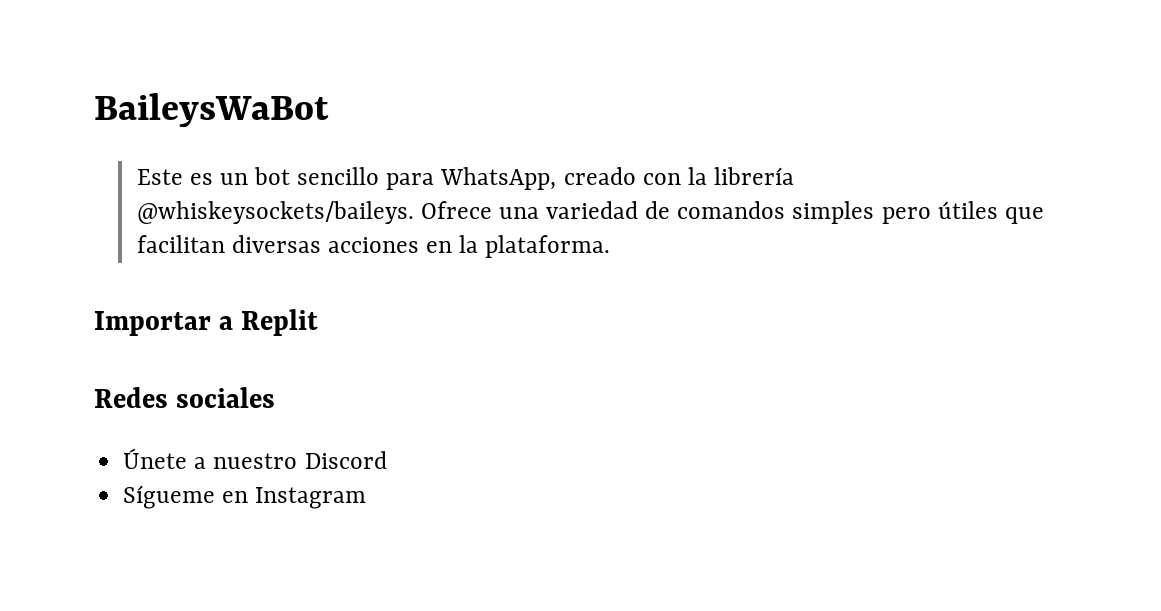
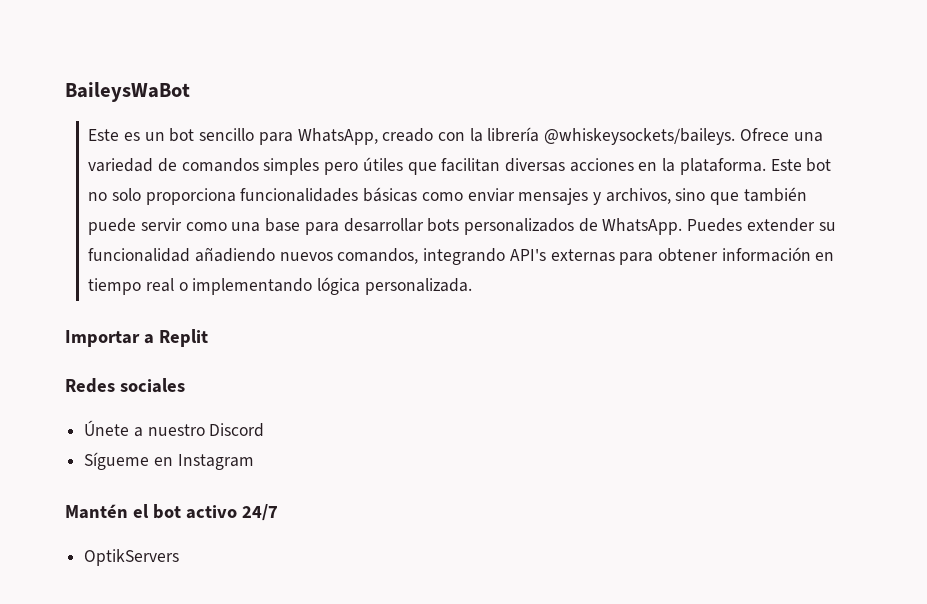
(611, 246) none -> [770,158,832,172] [88,187,807,205] [88,218,836,235] [88,247,835,265] [88,277,472,295] Este bot no solo proporciona funcionalidades básicas como enviar mensajes y archivos, sino que también puede servir como una base para desarrollar bots personalizados de WhatsApp. Puedes extender su funcionalidad añadiendo nuevos comandos, integrando API's externas para obtener información en tiempo real o implementando lógica personalizada.
(367, 498) none -> [65,504,278,521] [84,549,180,566] // Mantén el bot activo 24/7 // OptikServers

